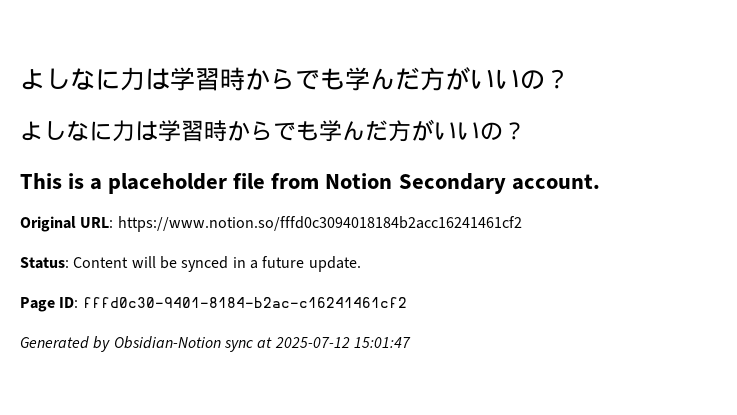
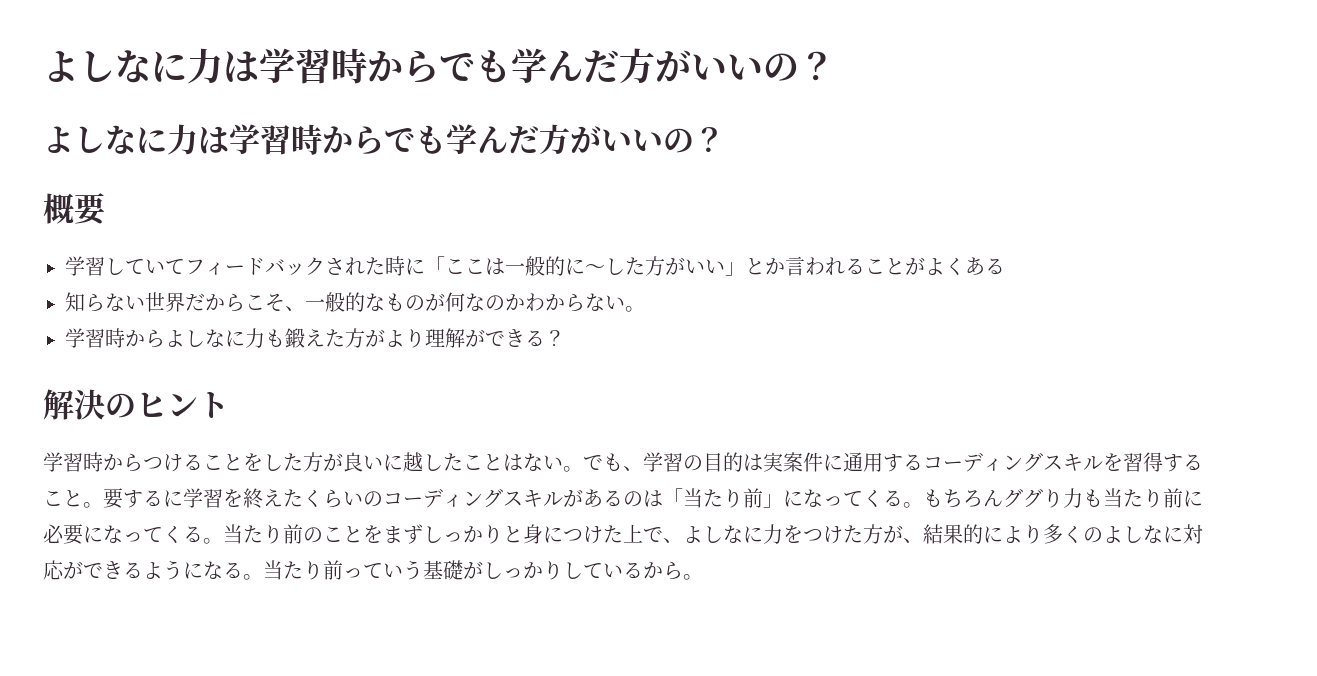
[20,173,600,194] [20,216,522,232] [20,256,361,272] [20,297,407,312] [20,336,411,352] This is a placeholder file from Notion Secondary account. // Original URL: https://www.notion.so/fffd0c3094018184b2acc16241461cf2 // Status: Content will be synced in a future update. // Page ID: fffd0c30-9401-8184-b2ac-c16241461cf2 // Generated by Obsidian-Notion sync at 2025-07-12 15:01:47 -> [43,193,106,226] [65,256,1005,276] [65,292,645,312] [65,328,565,348] [43,389,229,420] [43,452,1203,472] [43,488,1203,509] [43,524,1203,545] [43,560,703,580] 概要 // 学習していてフィードバックされた時に「ここは一般的に〜した方がいい」とか言われることがよくある // 知らない世界だからこそ、一般的なものが何なのかわからない。 // 学習時からよしなに力も鍛えた方がより理解ができる？ // 解決のヒント // 学習時からつけることをした方が良いに越したことはない。でも、学習の目的は実案件に通用するコーディングスキルを習得すること。要するに学習を終えたくらいのコーディングスキルがあるのは「当たり前」になってくる。もちろんググり力も当たり前に必要になってくる。当たり前のことをまずしっかりと身につけた上で、よしなに力をつけた方が、結果的により多くのよしなに対応ができるようになる。当たり前っていう基礎がしっかりしているから。

